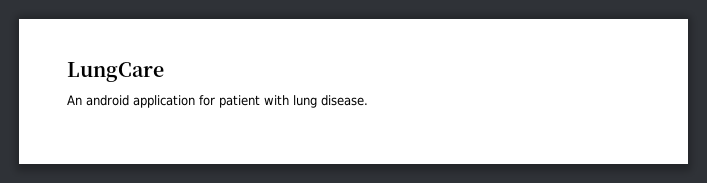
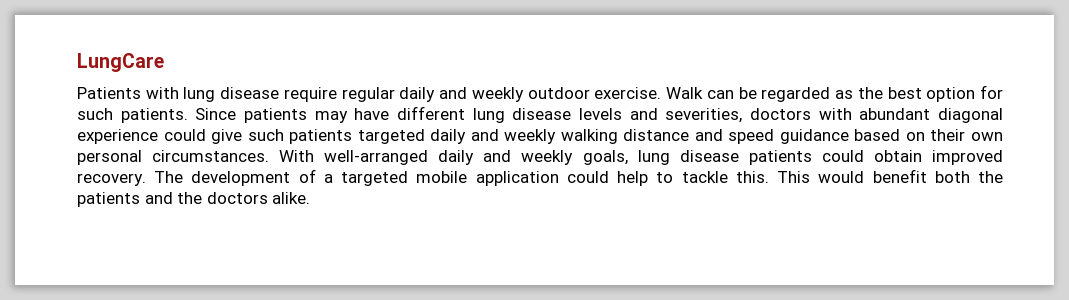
[67,95,368,108] An android application for patient with lung disease. -> [77,85,1003,102] [77,106,1003,123] [77,129,1003,144] [77,150,1004,165] [77,169,1004,186] [77,192,311,207] Patients with lung disease require regular daily and weekly outdoor exercise. Walk can be regarded as the best option for such patients. Since patients may have different lung disease levels and severities, doctors with abundant diagonal experience could give such patients targeted daily and weekly walking distance and speed guidance based on their own personal circumstances. With well-arranged daily and weekly goals, lung disease patients could obtain improved recovery. The development of a targeted mobile application could help to tackle this. This would benefit both the patients and the doctors alike.

